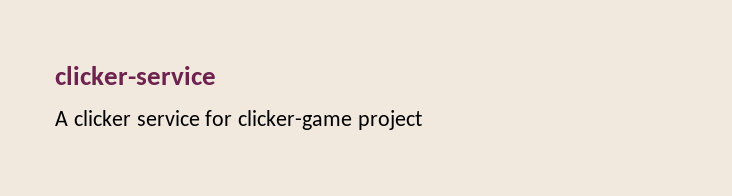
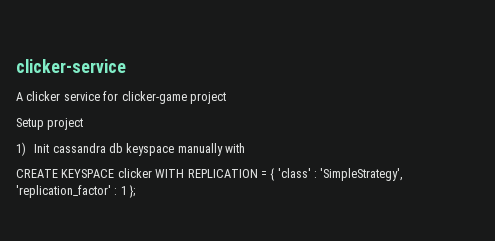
(423, 120) none -> [16,118,84,130] [16,142,246,156] [16,168,404,181] [16,185,136,198] // Setup project // 1) Init cassandra db keyspace manually with // CREATE KEYSPACE clicker WITH REPLICATION = { 'class' : 'SimpleStrategy', 'replication_factor' : 1 };

